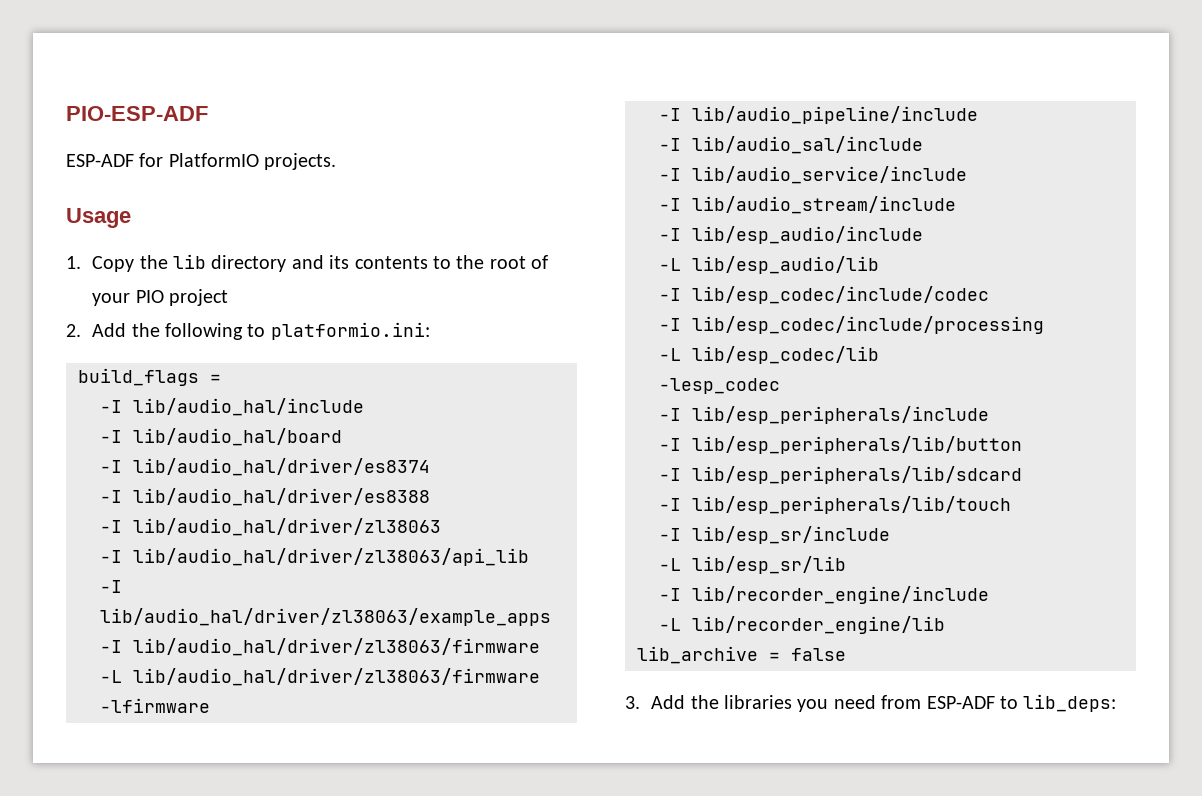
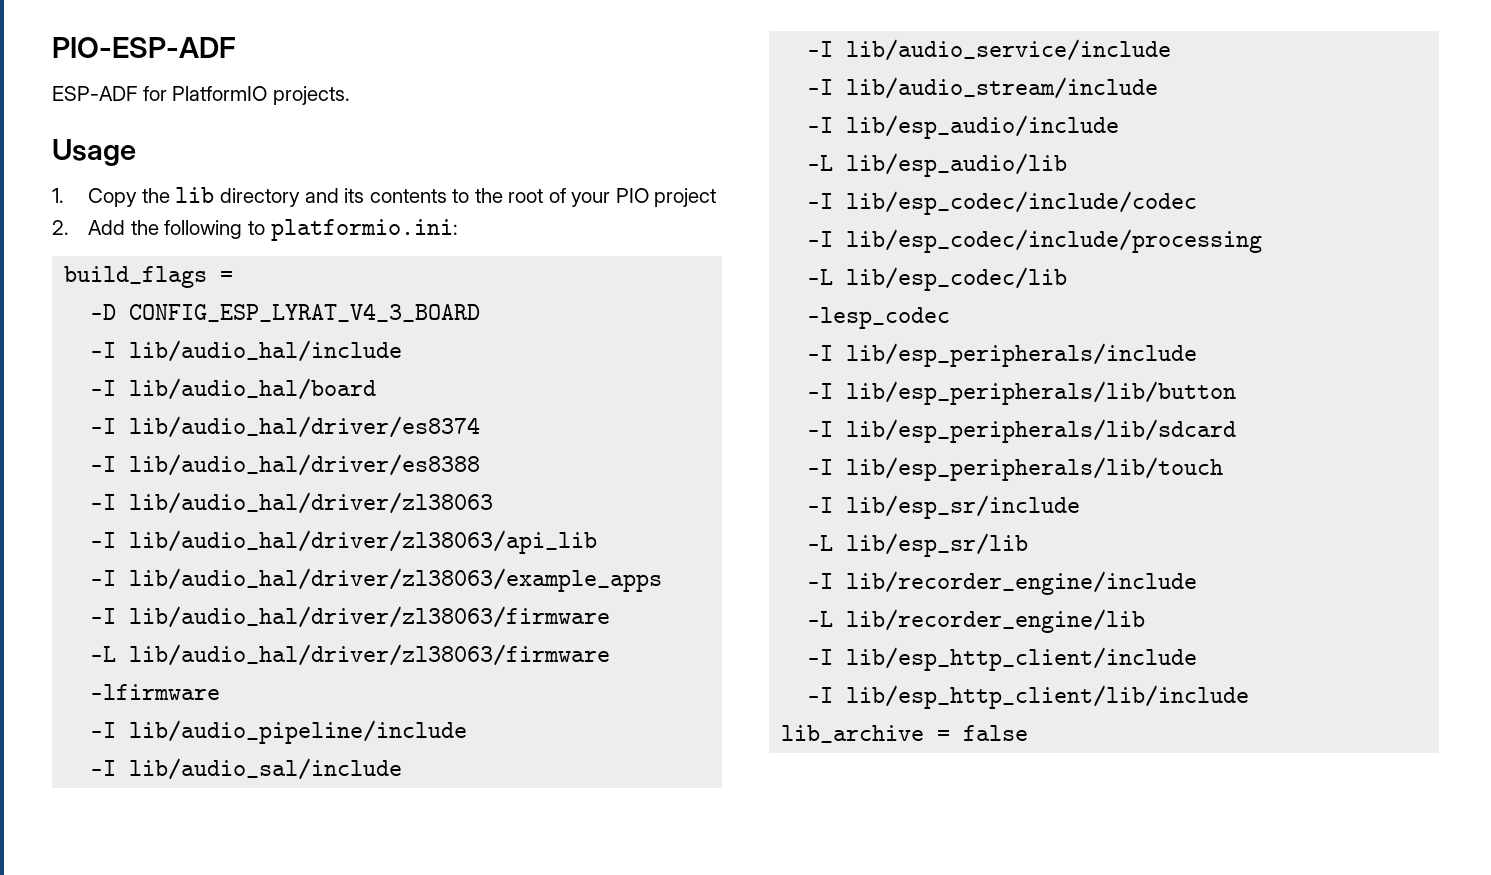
(221, 378) none -> [90,303,481,322] // -D CONFIG_ESP_LYRAT_V4_3_BOARD
(945, 625) none -> [807,647,1198,671] [807,685,1250,709] // -I lib/esp_http_client/include // -I lib/esp_http_client/lib/include
[625,694,1117,712] // 3. Add the libraries you need from ESP-ADF to lib_deps: -> (1029, 733) none

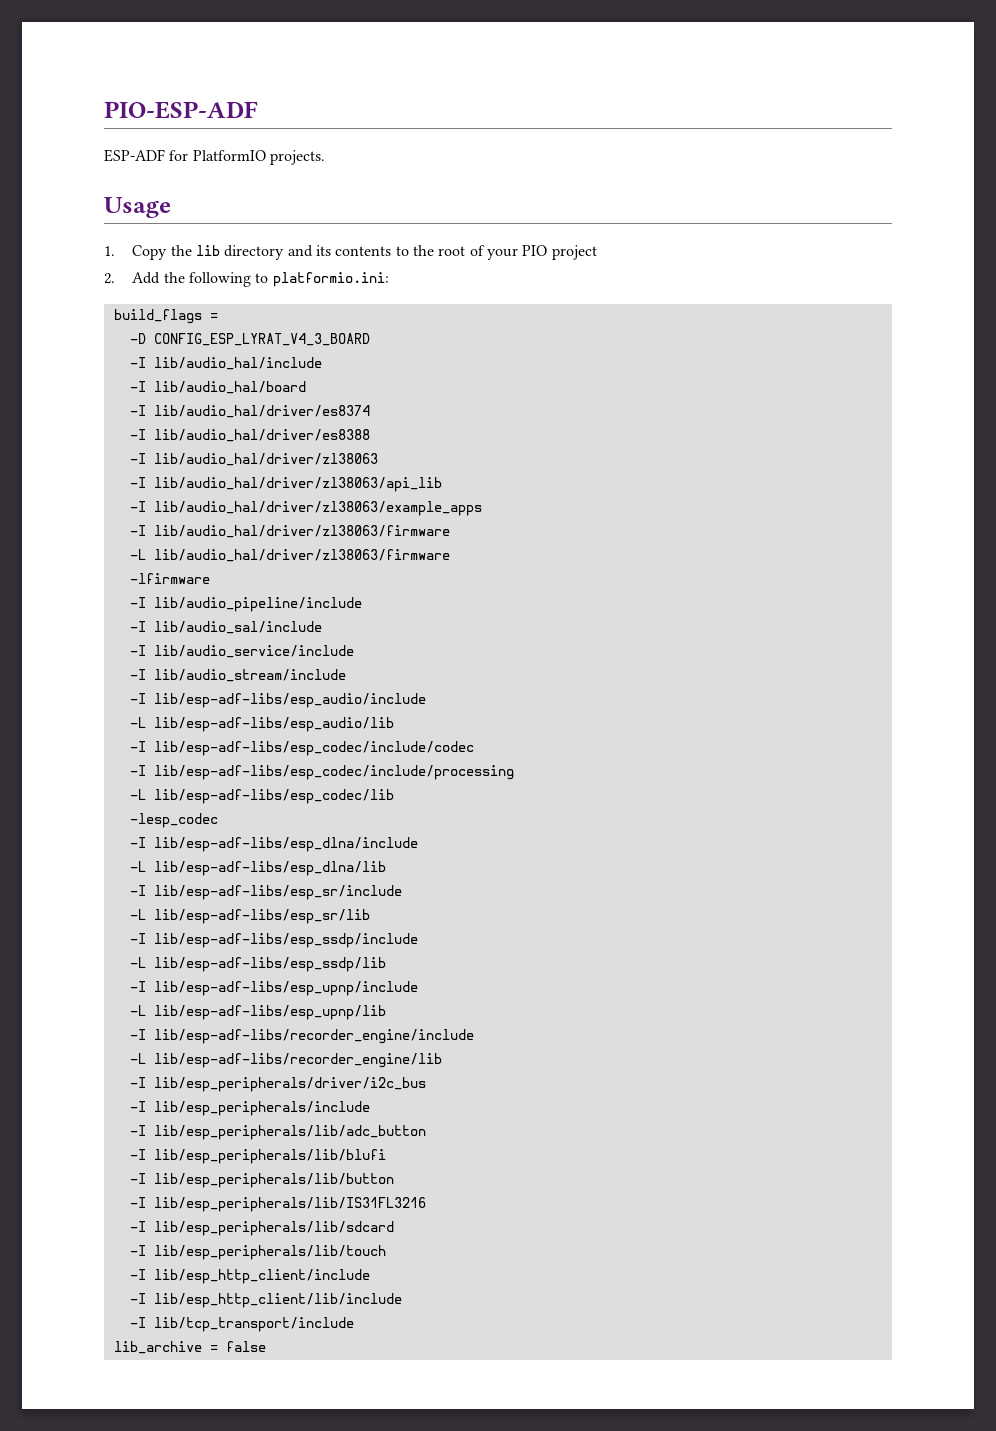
[846,115,1120,139] [807,153,1068,177] [807,191,1198,215] [807,229,1263,253] [807,267,1068,291] lib/esp_audio/include // -L lib/esp_audio/lib // -I lib/esp_codec/include/codec // -I lib/esp_codec/include/processing // -L lib/esp_codec/lib -> [153,693,426,708] [129,717,394,732] [129,741,474,756] [129,765,514,780] [129,789,394,804] lib/esp-adf-libs/esp_audio/include // -L lib/esp-adf-libs/esp_audio/lib // -I lib/esp-adf-libs/esp_codec/include/codec // -I lib/esp-adf-libs/esp_codec/include/processing // -L lib/esp-adf-libs/esp_codec/lib
[846,343,1198,367] lib/esp_peripherals/include -> [153,837,418,852] [129,861,386,876] [129,885,402,900] [129,909,370,924] [129,933,418,948] [129,957,386,972] [129,981,418,996] [129,1005,386,1020] [129,1029,474,1044] [129,1053,442,1068] [129,1077,426,1092] [129,1101,370,1116] [129,1125,426,1140] [129,1149,386,1164] lib/esp-adf-libs/esp_dlna/include // -L lib/esp-adf-libs/esp_dlna/lib // -I lib/esp-adf-libs/esp_sr/include // -L lib/esp-adf-libs/esp_sr/lib // -I lib/esp-adf-libs/esp_ssdp/include // -L lib/esp-adf-libs/esp_ssdp/lib // -I lib/esp-adf-libs/esp_upnp/include // -L lib/esp-adf-libs/esp_upnp/lib // -I lib/esp-adf-libs/recorder_engine/include // -L lib/esp-adf-libs/recorder_engine/lib // -I lib/esp_peripherals/driver/i2c_bus // -I lib/esp_peripherals/include // -I lib/esp_peripherals/lib/adc_button // -I lib/esp_peripherals/lib/blufi
(1237, 393) none -> [129,1197,426,1212] // -I lib/esp_peripherals/lib/IS31FL3216
[807,495,1081,519] [807,533,1029,557] [807,571,1198,595] [807,609,1146,633] // -I lib/esp_sr/include // -L lib/esp_sr/lib // -I lib/recorder_engine/include // -L lib/recorder_engine/lib -> (386, 1252) none
(1250, 697) none -> [129,1317,354,1332] // -I lib/tcp_transport/include

